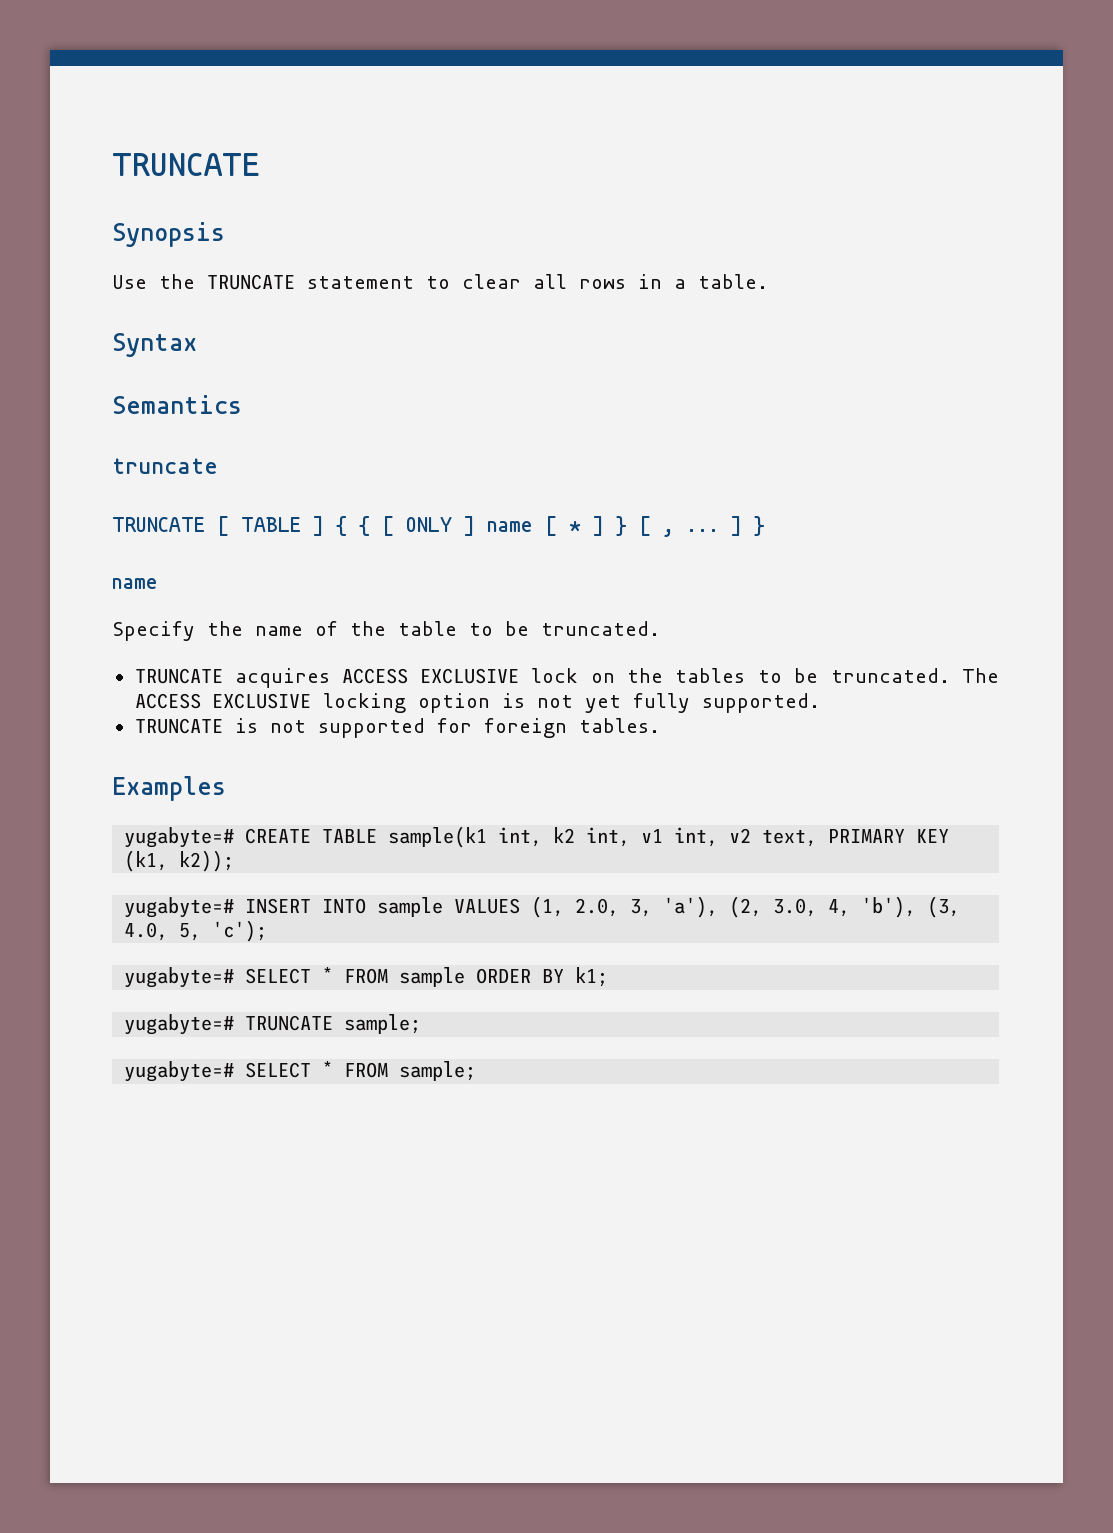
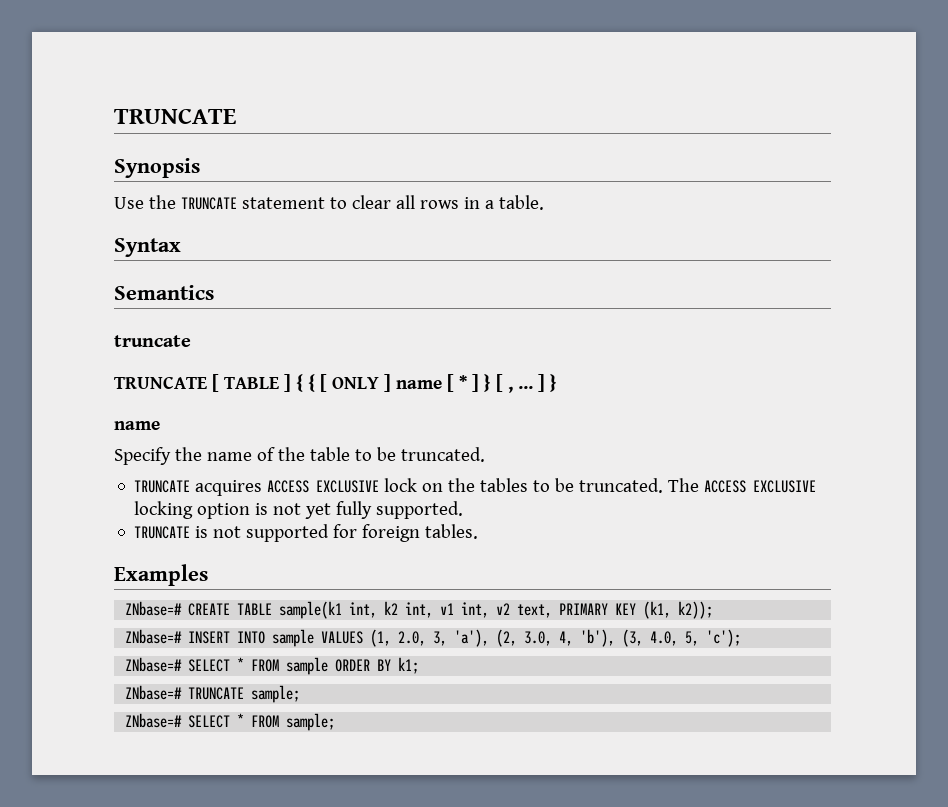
[124,827,235,848] yugabyte=# -> [125,601,183,616] ZNbase=#
[124,897,235,918] yugabyte=# -> [125,629,183,644] ZNbase=#
[124,967,235,988] yugabyte=# -> [125,657,183,672] ZNbase=#
[124,1014,235,1035] yugabyte=# -> [125,685,183,700] ZNbase=#
[124,1061,235,1082] yugabyte=# -> [125,713,183,728] ZNbase=#

